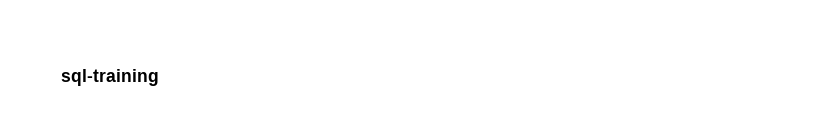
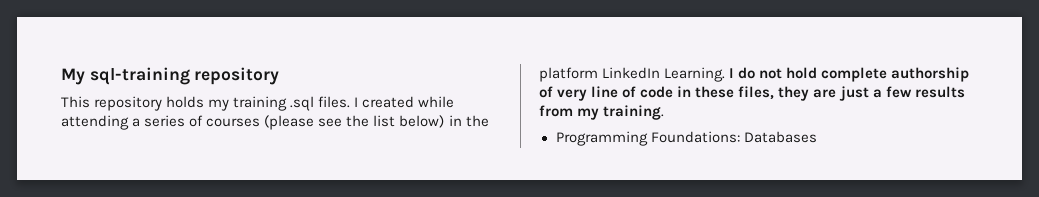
[61,69,159,86] sql-training -> [61,67,280,85] [61,96,455,111] [61,115,489,130] [539,67,970,82] [539,86,965,101] [539,105,665,120] [555,131,817,146] My sql-training repository // This repository holds my training .sql files. I created while attending a series of courses (please see the list below) in the platform LinkedIn Learning. I do not hold complete authorship of very line of code in these files, they are just a few results from my training. // Programming Foundations: Databases

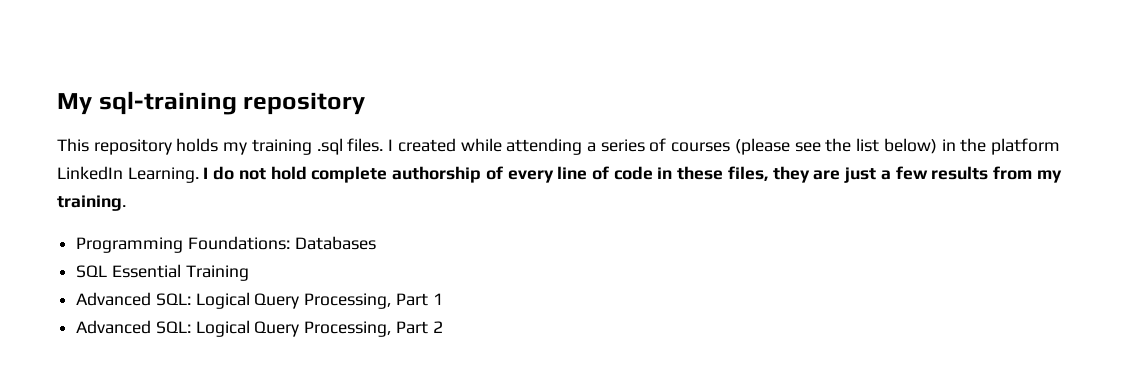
[557,89,588,101] very -> [507,170,554,183] every
(817, 137) none -> [76,264,249,281] [76,292,443,309] [76,320,443,337] // SQL Essential Training // Advanced SQL: Logical Query Processing, Part 1 // Advanced SQL: Logical Query Processing, Part 2

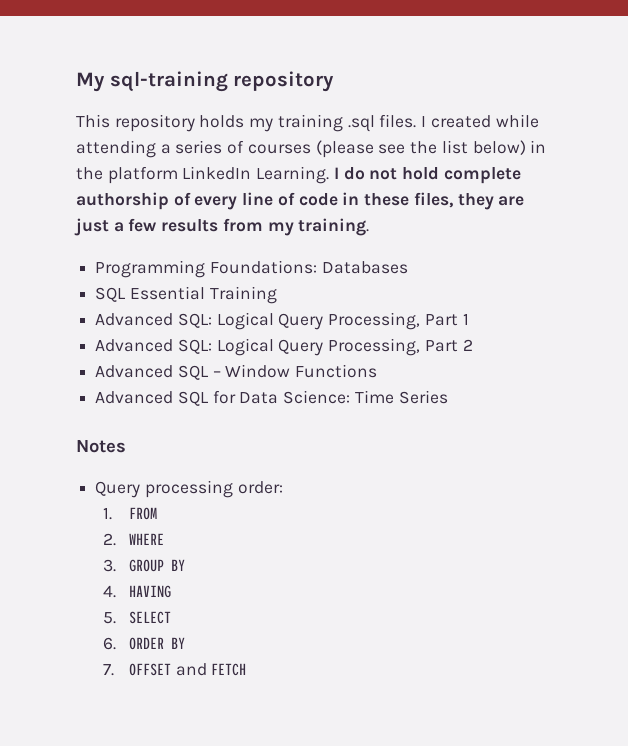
(443, 327) none -> [95,364,378,380] [95,390,448,406] [76,440,126,453] [95,480,283,498] [102,507,158,520] [102,533,165,546] [102,559,186,572] [102,585,172,598] [102,611,172,624] [102,637,186,650] [102,663,247,676] // Advanced SQL – Window Functions // Advanced SQL for Data Science: Time Series // Notes // Query processing order: // 1. FROM // 2. WHERE // 3. GROUP BY // 4. HAVING // 5. SELECT // 6. ORDER BY // 7. OFFSET and FETCH

